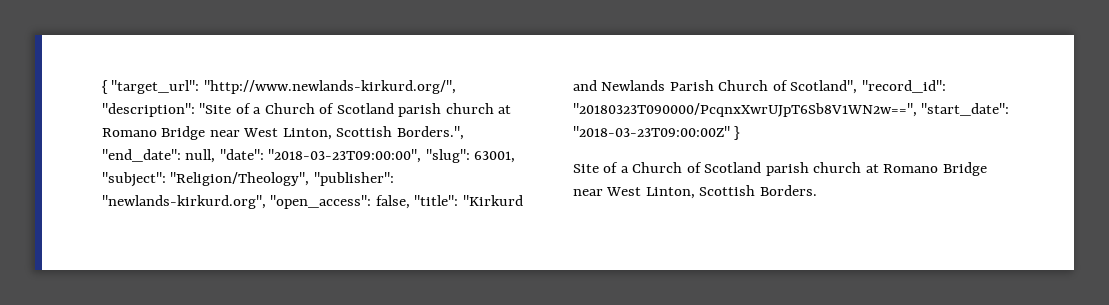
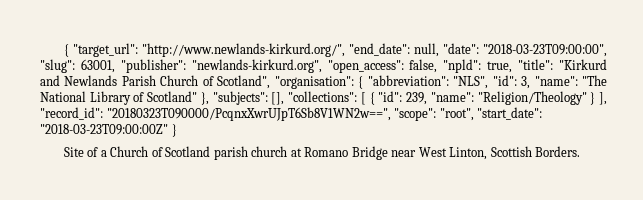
[102,103,512,117] [102,126,464,140] "description": "Site of a Church of Scotland parish church at Romano Bridge near West Linton, Scottish Borders.", -> (345, 50) none
[102,172,310,187] "subject": "Religion/Theology", -> (115, 66) none
(410, 202) none -> [443,59,513,73] "npld": true,
[861,80,946,93] [573,103,917,117] "record_id": "20180323T090000/PcqnxXwrUJpT6Sb8V1WN2w==", -> [274,75,607,89] [40,91,608,105] [40,107,474,121] "organisation": { "abbreviation": "NLS", "id": 3, "name": "The National Library of Scotland" }, "subjects": [], "collections": [ { "id": 239, "name": "Religion/Theology" } ], "record_id": "20180323T090000/PcqnxXwrUJpT6Sb8V1WN2w==", "scope": "root",

